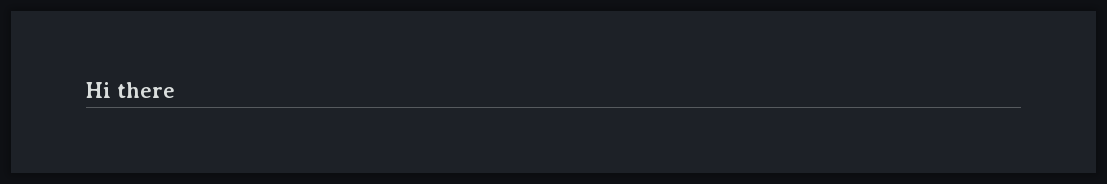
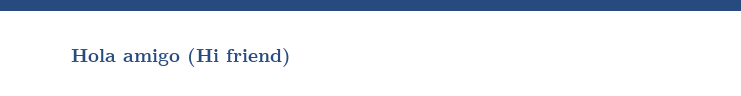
[86,82,175,98] Hi there -> [71,48,291,67] Hola amigo (Hi friend)

